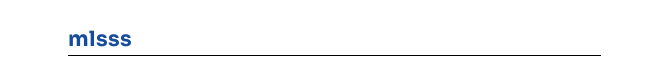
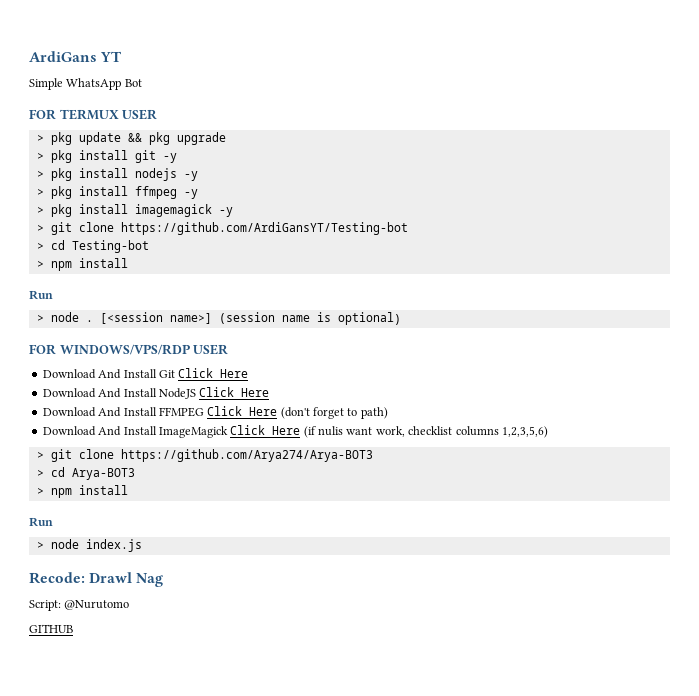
[68,30,132,47] mlsss -> [29,51,122,62] [29,78,142,90] [29,109,158,120] [36,132,226,145] [36,150,177,163] [36,168,198,181] [36,186,198,199] [36,204,233,217] [36,222,408,235] [36,240,149,253] [36,258,128,271] [29,290,53,300] [36,312,401,325] [29,344,229,355] [42,368,249,379] [42,387,270,399] [42,406,388,419] [42,425,548,438] [36,449,373,462] [36,467,135,480] [36,485,128,498] [29,517,53,527] [36,539,142,552] [29,572,164,587] [29,600,130,611] [29,624,73,633] ArdiGans YT // Simple WhatsApp Bot // FOR TERMUX USER // > pkg update && pkg upgrade // > pkg install git -y // > pkg install nodejs -y // > pkg install ffmpeg -y // > pkg install imagemagick -y // > git clone https://github.com/ArdiGansYT/Testing-bot // > cd Testing-bot // > npm install // Run // > node . [<session name>] (session name is optional) // FOR WINDOWS/VPS/RDP USER // Download And Install Git Click Here // Download And Install NodeJS Click Here // Download And Install FFMPEG Click Here (don't forget to path) // Download And Install ImageMagick Click Here (if nulis want work, checklist columns 1,2,3,5,6) // > git clone https://github.com/Arya274/Arya-BOT3 // > cd Arya-BOT3 // > npm install // Run // > node index.js // Recode: Drawl Nag // Script: @Nurutomo // GITHUB

